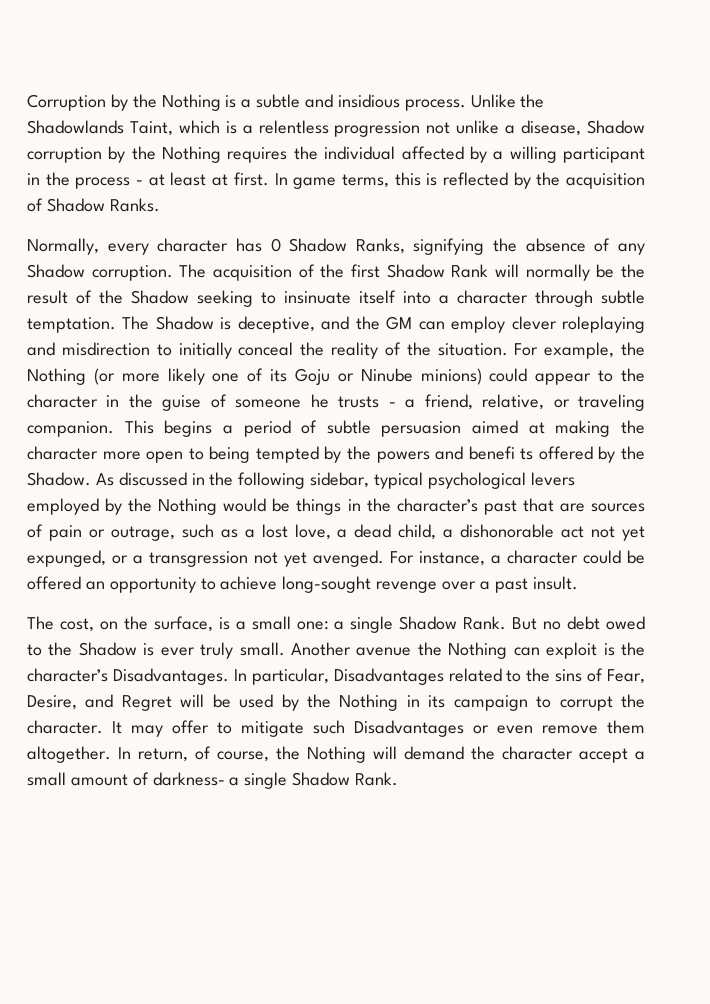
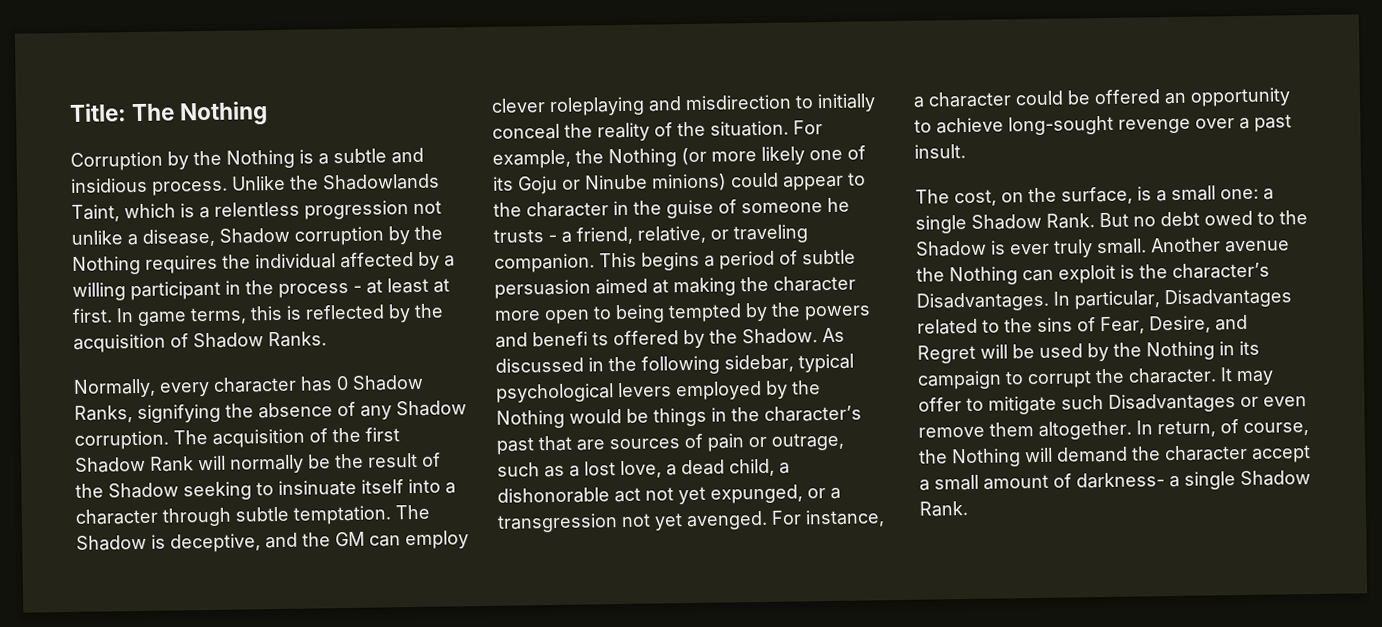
(27, 102) none -> [69,101,269,126] Title: The Nothing //

